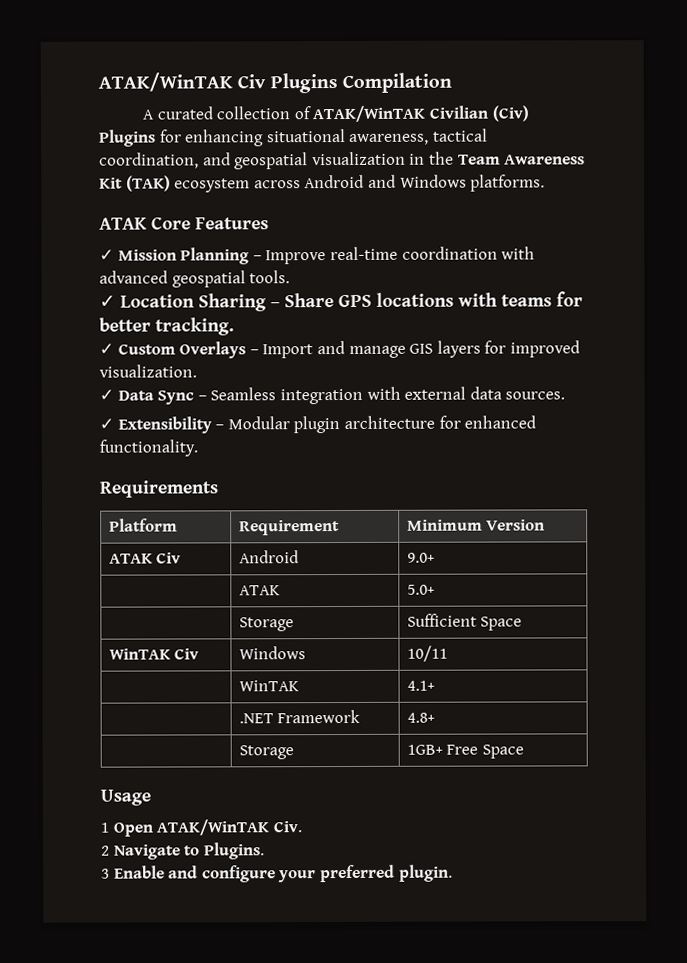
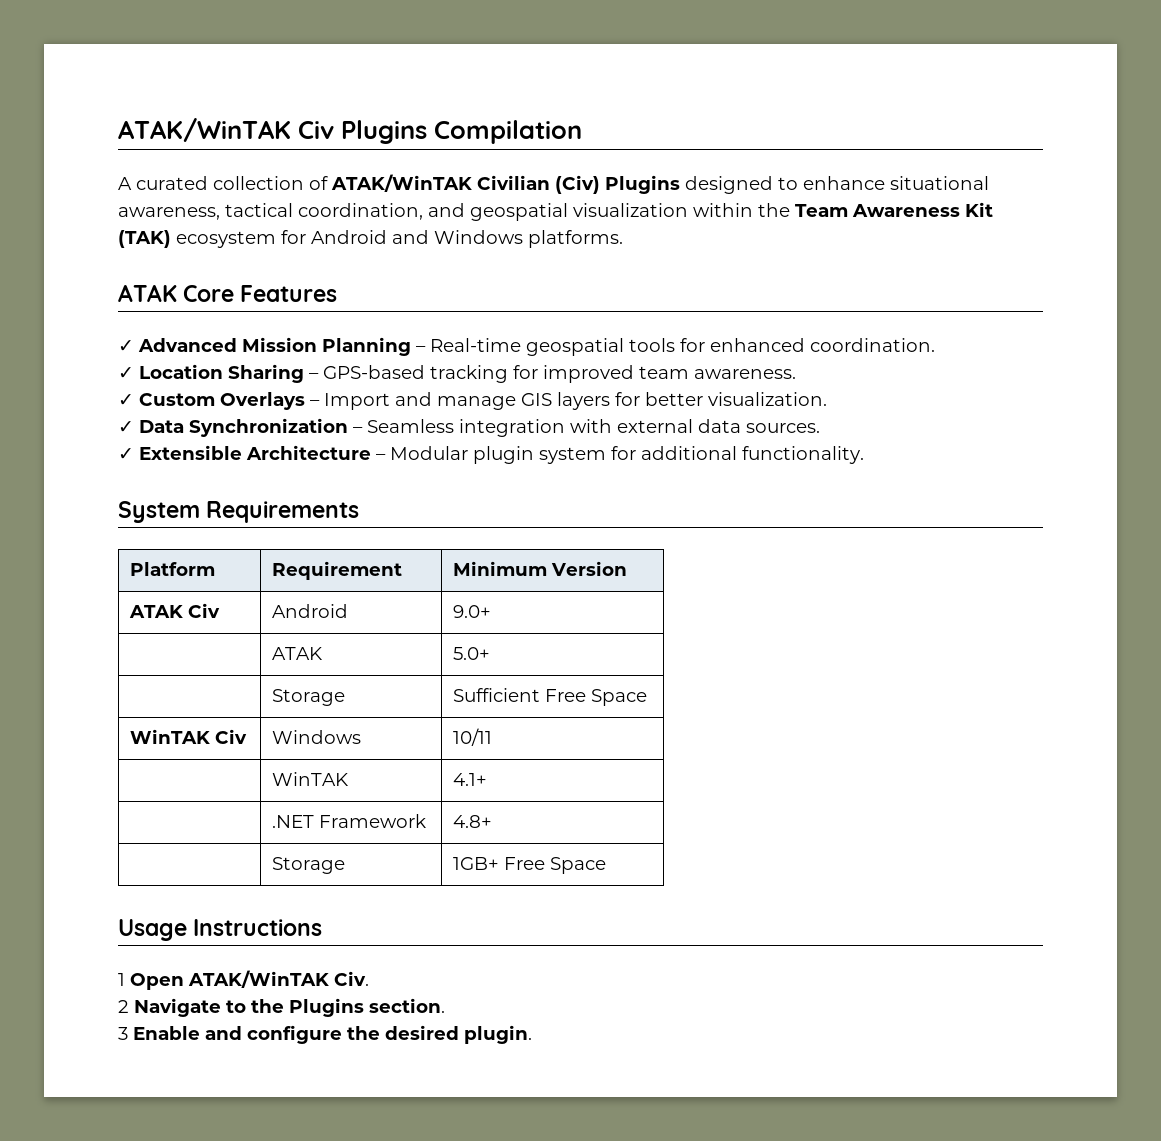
[159,129,265,147] for enhancing -> [685,176,885,194] designed to enhance
[409,153,426,165] in -> [693,203,753,217] within
[253,180,301,189] across -> [281,230,306,244] for
(114, 255) none -> [138,338,237,352] Advanced
[265,246,536,265] [99,270,291,288] [99,291,583,312] [99,317,234,336] Improve real-time coordination with advanced geospatial tools. // ✓ Location Sharing – Share GPS locations with teams for better tracking. -> [430,338,935,356] [118,364,796,383] Real-time geospatial tools for enhanced coordination. // ✓ Location Sharing – GPS-based tracking for improved team awareness.
[509,340,580,358] improved -> [645,392,703,406] better
[157,390,195,405] Sync -> [189,418,348,437] Synchronization
[117,416,212,434] Extensibility -> [139,445,371,460] Extensible Architecture
[343,415,537,429] architecture for enhanced -> [539,446,737,464] system for additional
(198, 448) none -> [118,501,200,523] System
(477, 620) none -> [545,689,587,702] Free
(151, 797) none -> [193,919,323,936] Instructions
[203,842,265,860] Plugins. -> [251,998,445,1017] the Plugins section.
[278,864,395,883] your preferred -> [347,1025,459,1040] the desired

